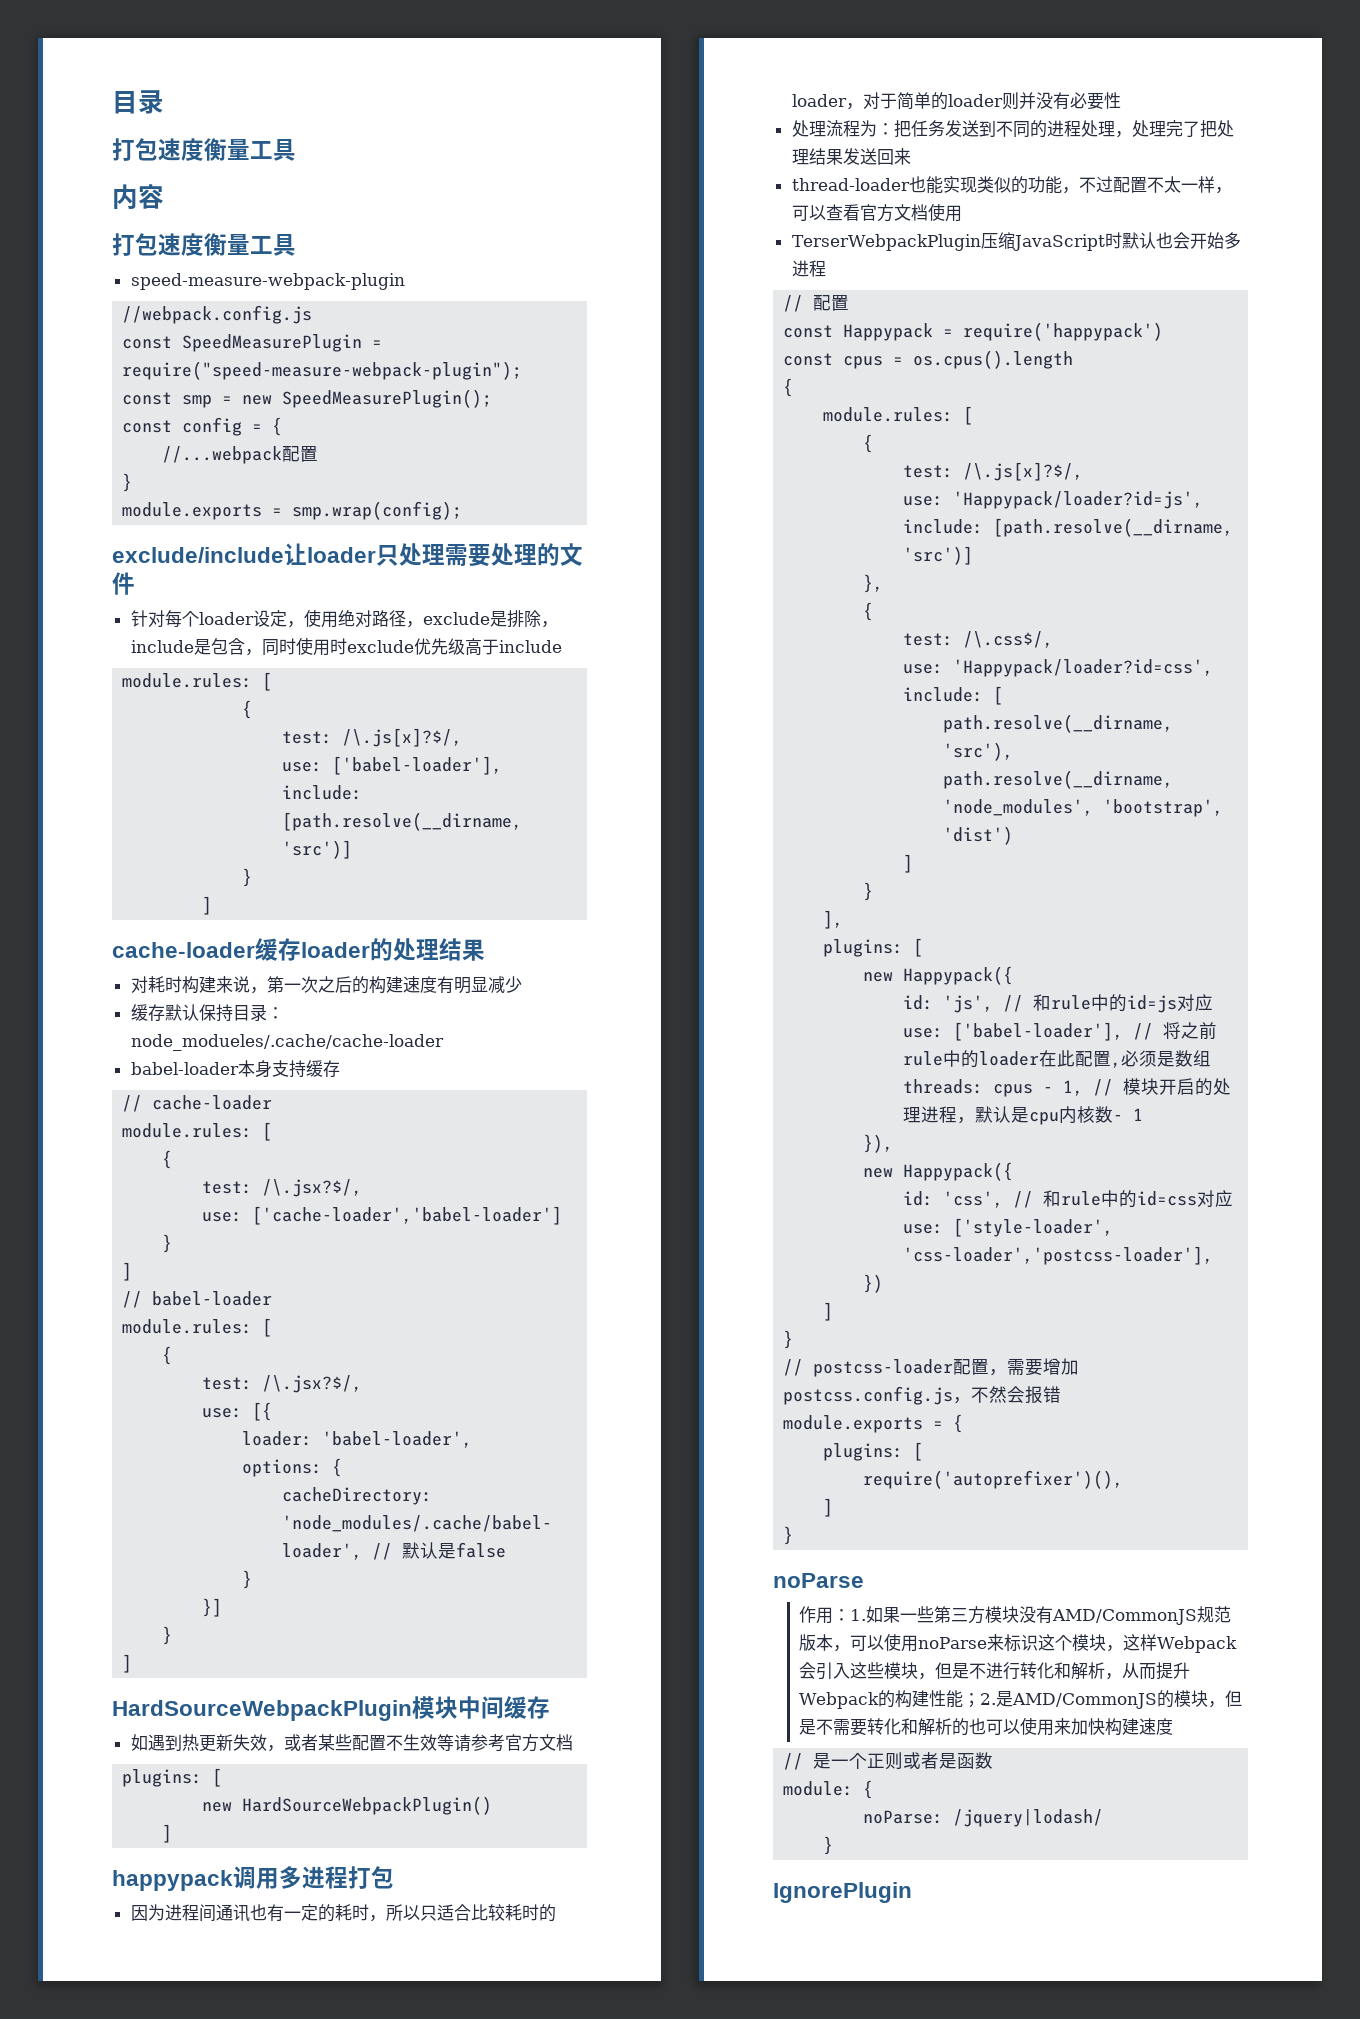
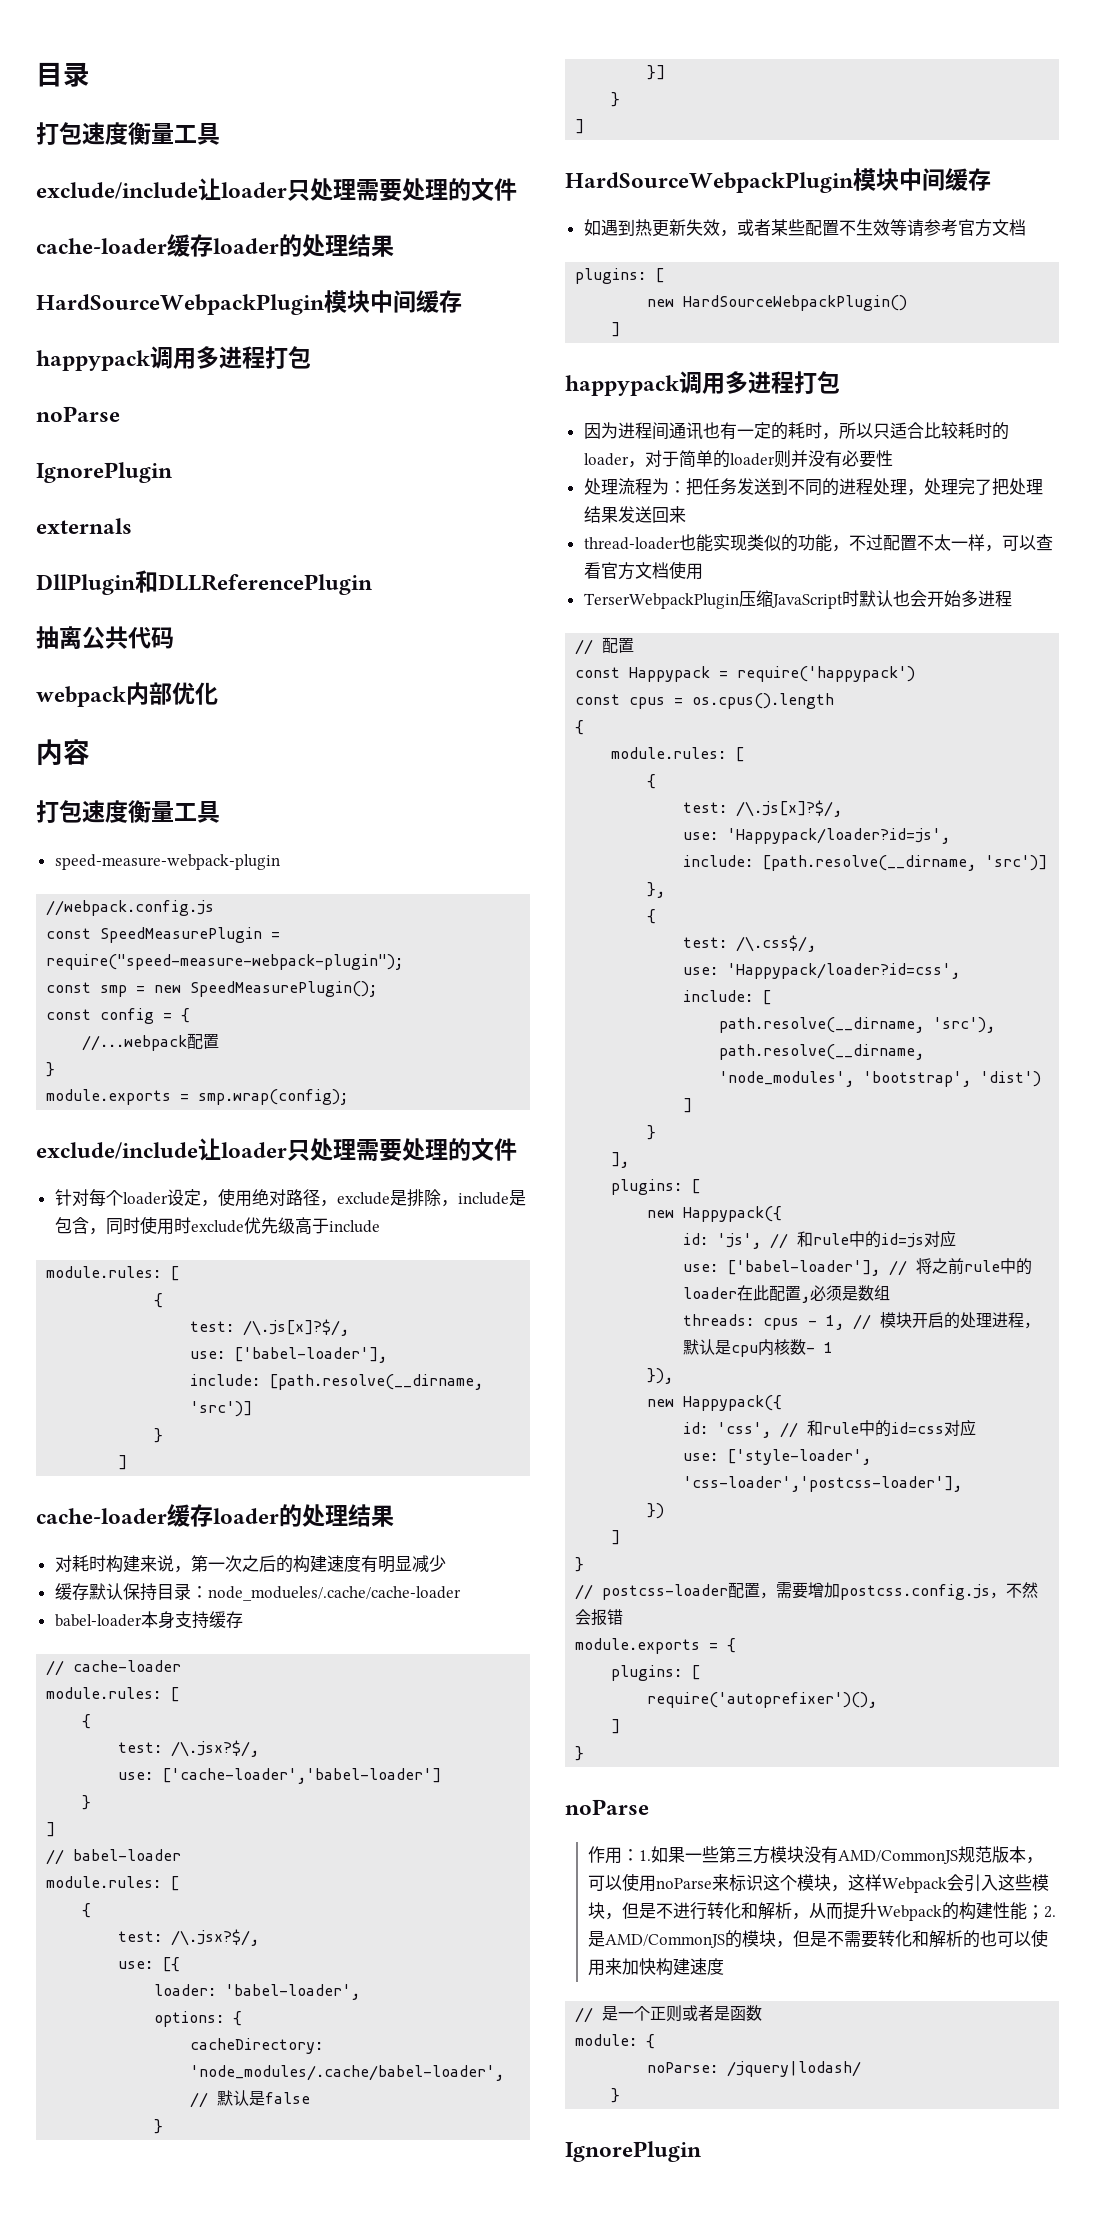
(296, 150) none -> [36,178,517,202] [36,234,394,257] [36,290,462,315] [36,346,311,371] [36,406,120,422] [36,462,172,483] [36,518,132,534] [36,570,372,595] [36,626,174,649] [36,682,218,707] // exclude/include让loader只处理需要处理的文件 // cache-loader缓存loader的处理结果 // HardSourceWebpackPlugin模块中间缓存 // happypack调用多进程打包 // noParse // IgnorePlugin // externals // DllPlugin和DLLReferencePlugin // 抽离公共代码 // webpack内部优化

